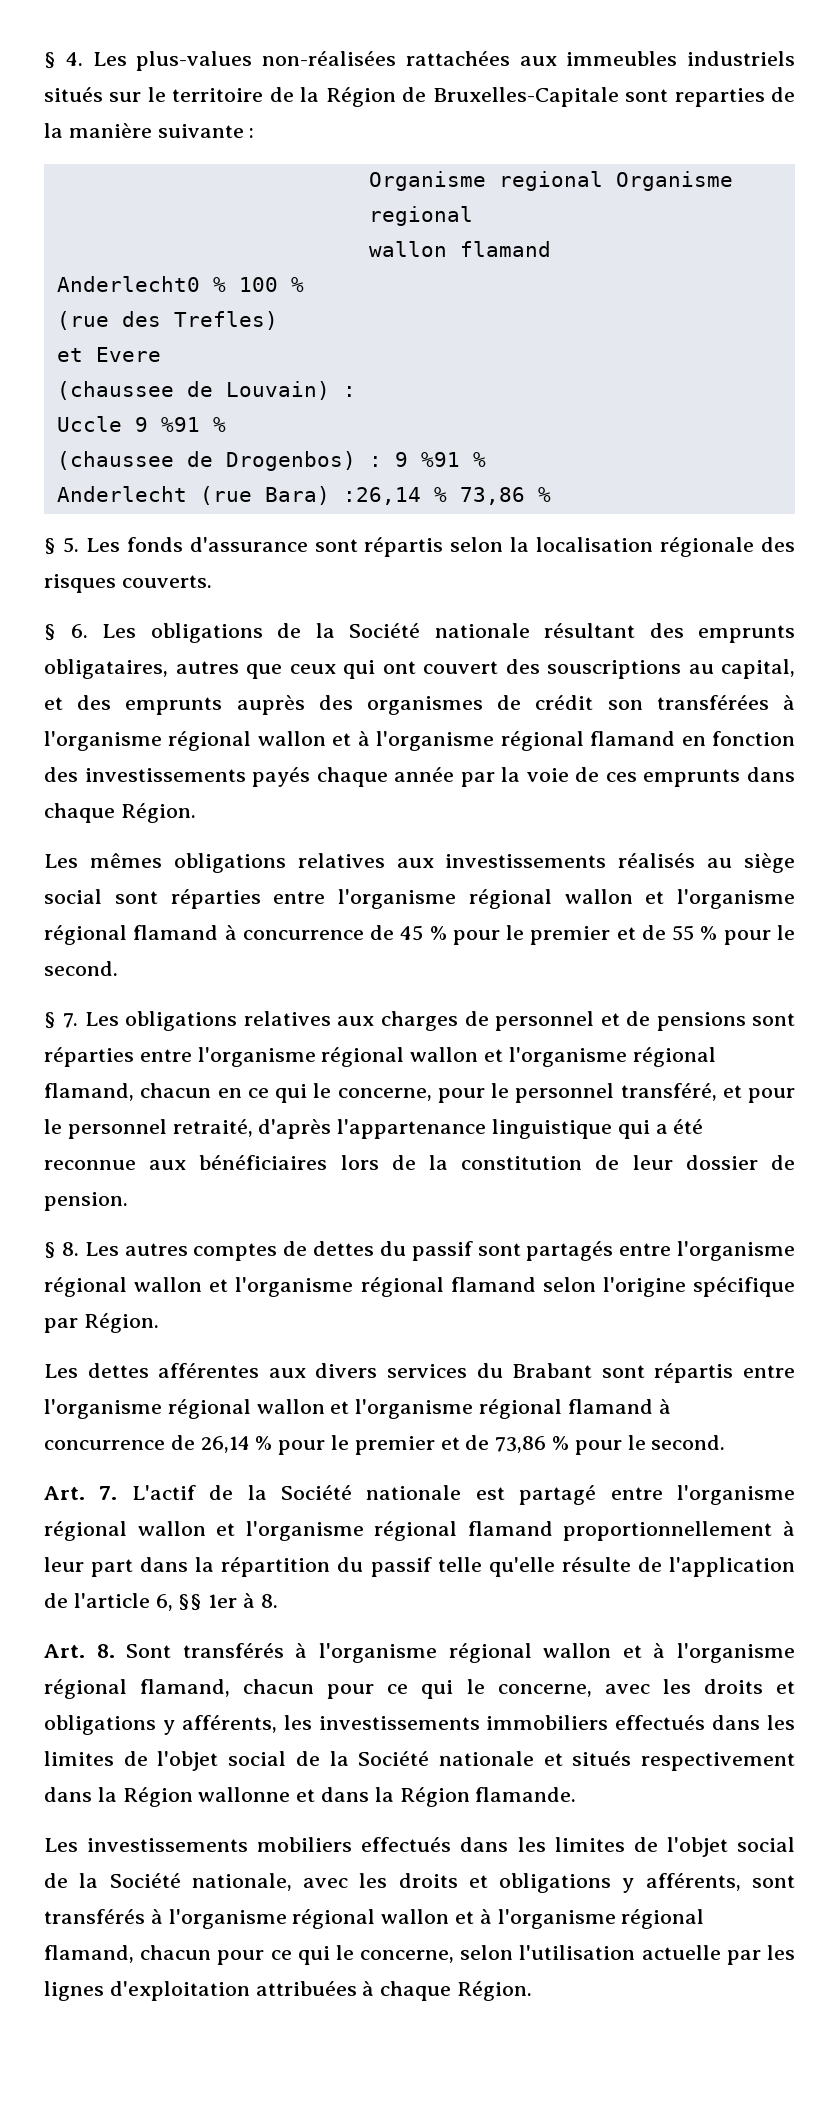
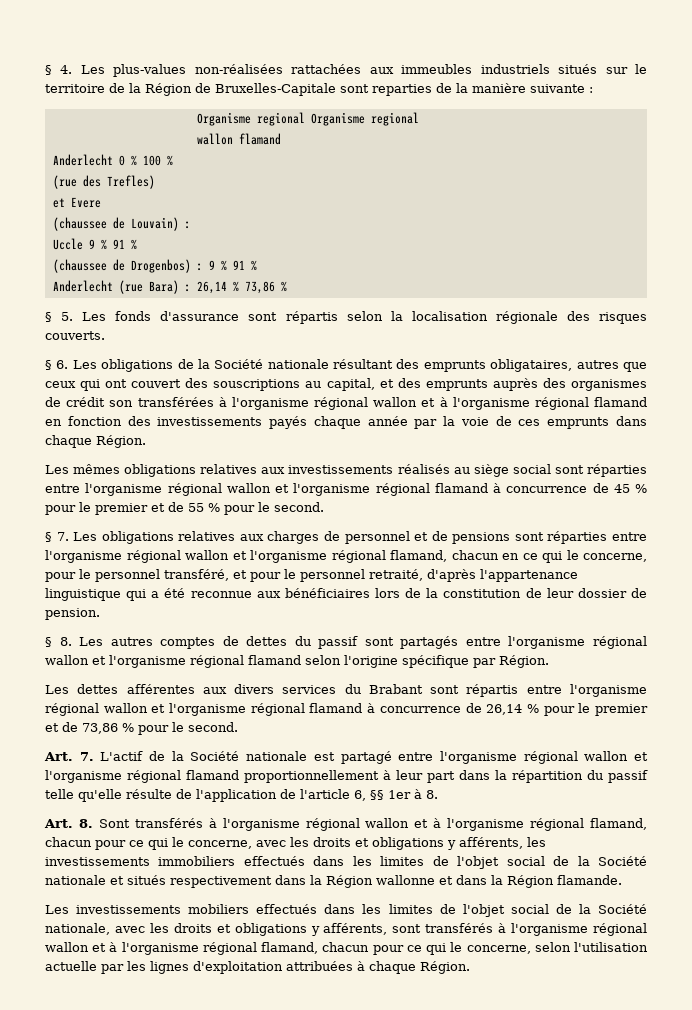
[56,276,200,292] Anderlecht0 -> [52,154,125,166] Anderlecht 0
[160,417,200,432] %91 -> [100,239,125,250] % 91
[420,452,460,467] %91 -> [220,260,245,271] % 91
[342,487,421,505] :26,14 -> [184,281,227,294] : 26,14

